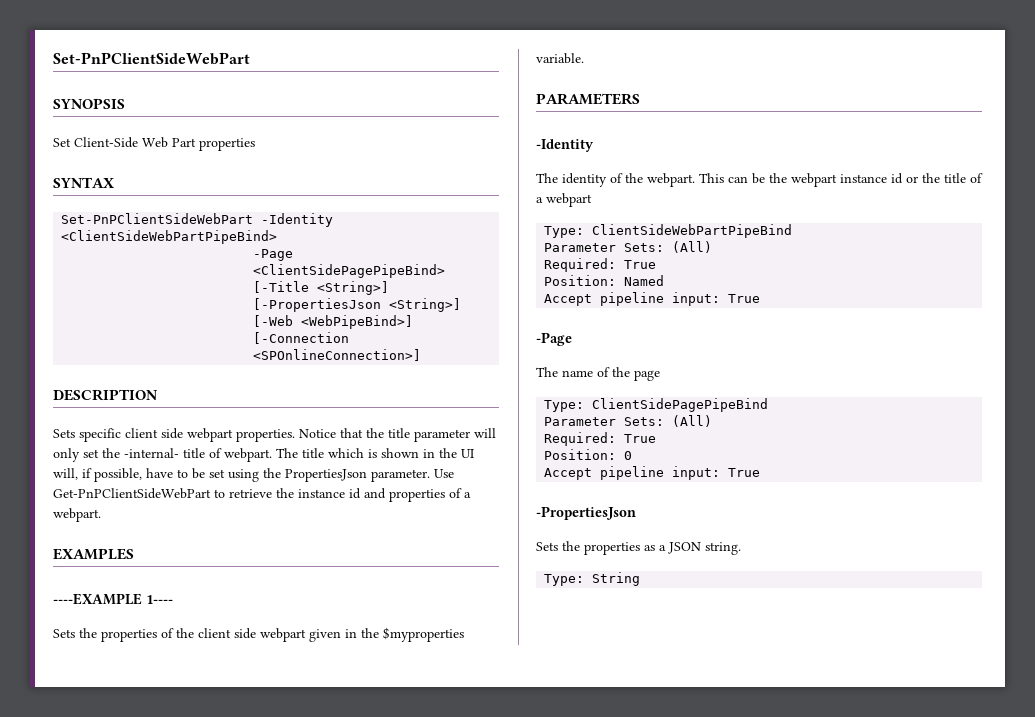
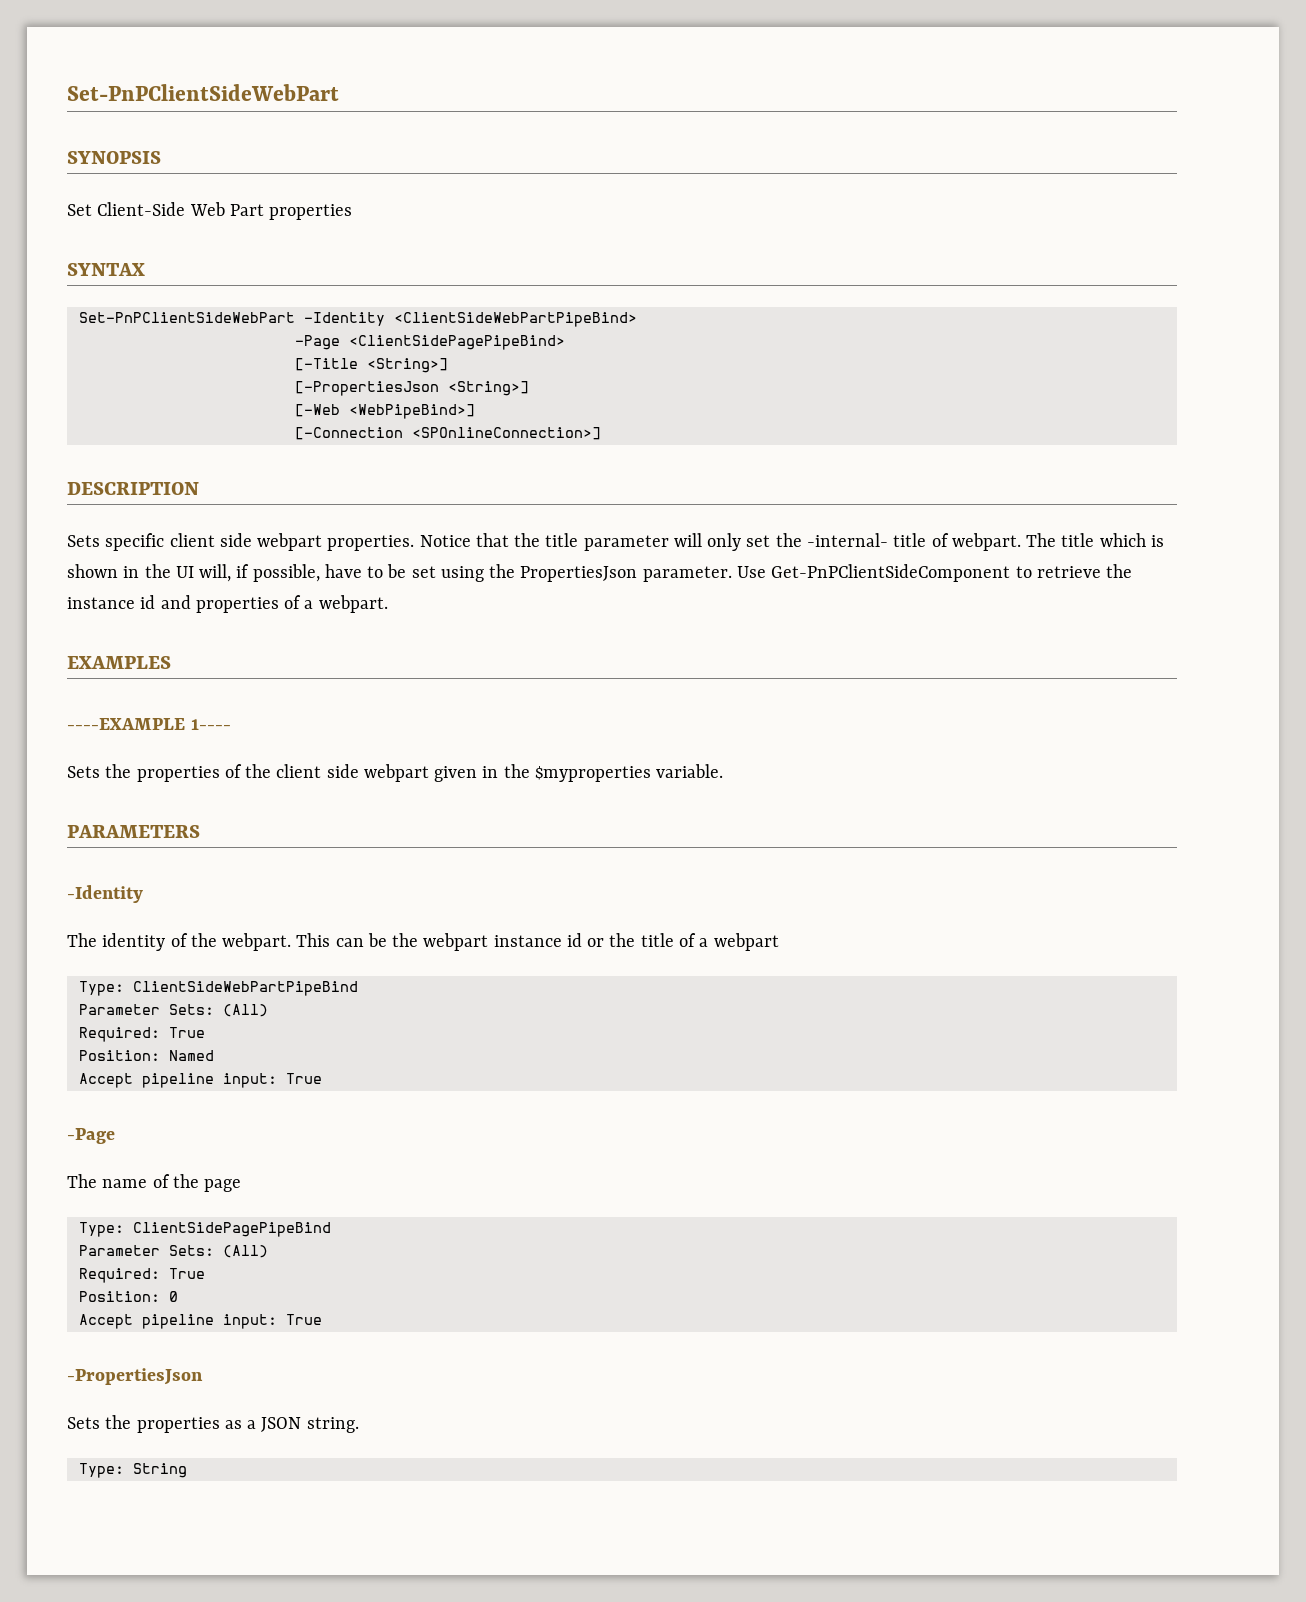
[53,488,211,499] Get-PnPClientSideWebPart -> [771,564,1011,582] Get-PnPClientSideComponent

